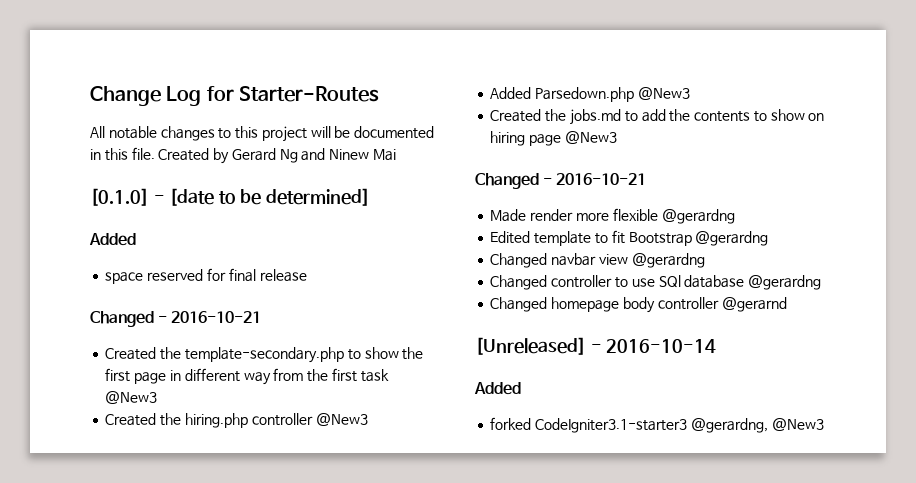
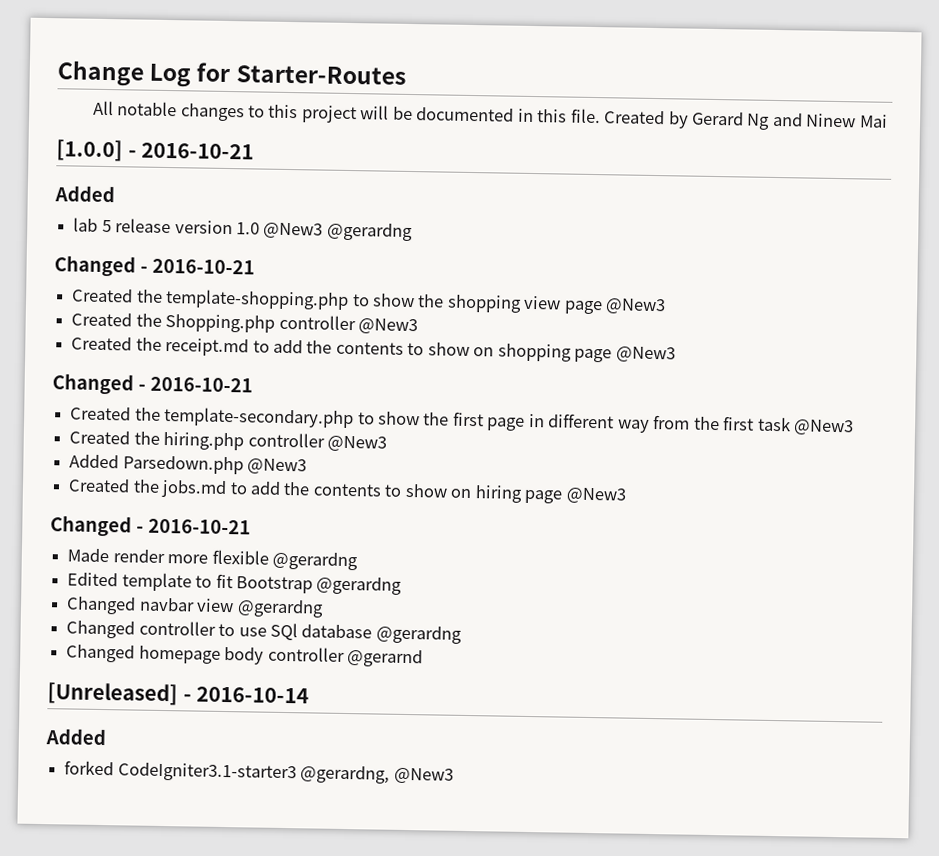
[90,188,370,206] [89,233,136,246] [105,268,307,284] [0.1.0] - [date to be determined] // Added // space reserved for final release -> [56,139,255,162] [54,185,115,203] [73,217,413,242] [54,255,255,277] [72,288,667,315] [71,312,418,335] [71,336,676,363] [1.0.0] - 2016-10-21 // Added // lab 5 release version 1.0 @New3 @gerardng // Changed - 2016-10-21 // Created the template-shopping.php to show the shopping view page @New3 // Created the Shopping.php controller @New3 // Created the receipt.md to add the contents to show on shopping page @New3

